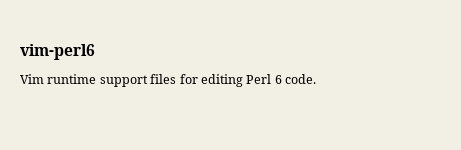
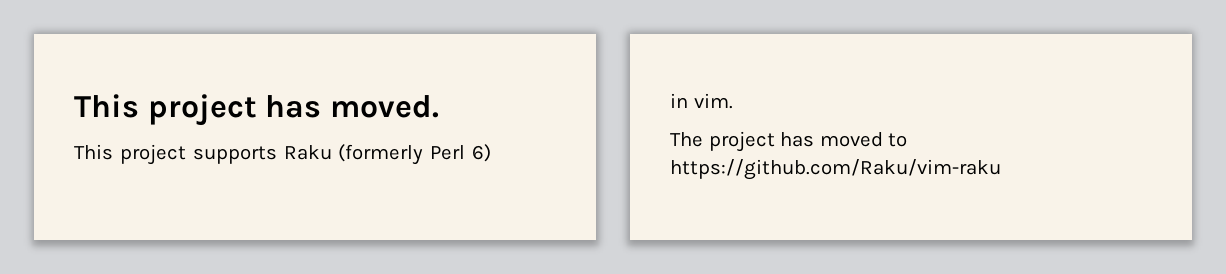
[20,44,95,60] [20,74,316,87] vim-perl6 // Vim runtime support files for editing Perl 6 code. -> [74,94,439,126] [74,144,491,165] [670,93,733,109] [670,131,908,152] [670,159,1001,180] This project has moved. // This project supports Raku (formerly Perl 6) in vim. // The project has moved to https://github.com/Raku/vim-raku

